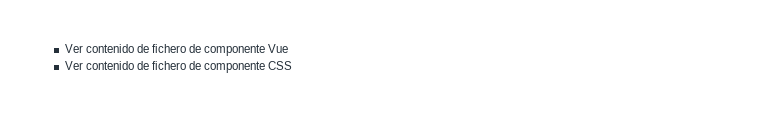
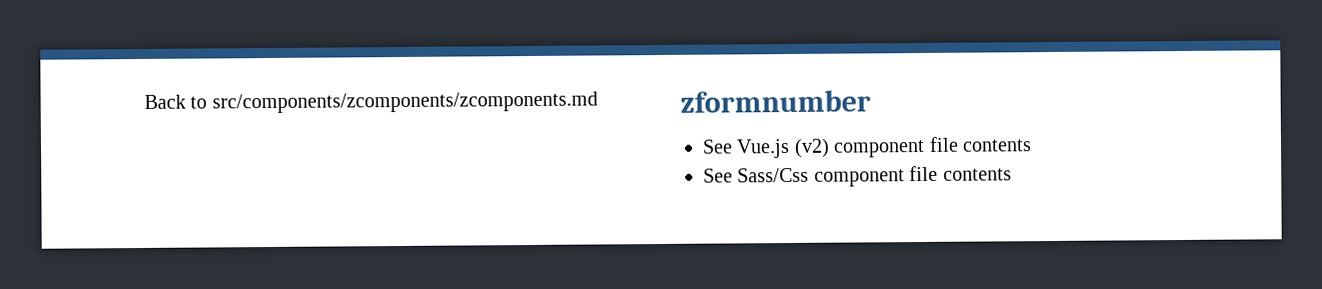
[64,44,289,56] [64,61,293,73] Ver contenido de fichero de componente Vue // Ver contenido de fichero de componente CSS -> [144,91,598,114] [680,89,871,113] [702,136,1032,159] [703,165,1012,187] Back to src/components/zcomponents/zcomponents.md // zformnumber // See Vue.js (v2) component file contents // See Sass/Css component file contents

